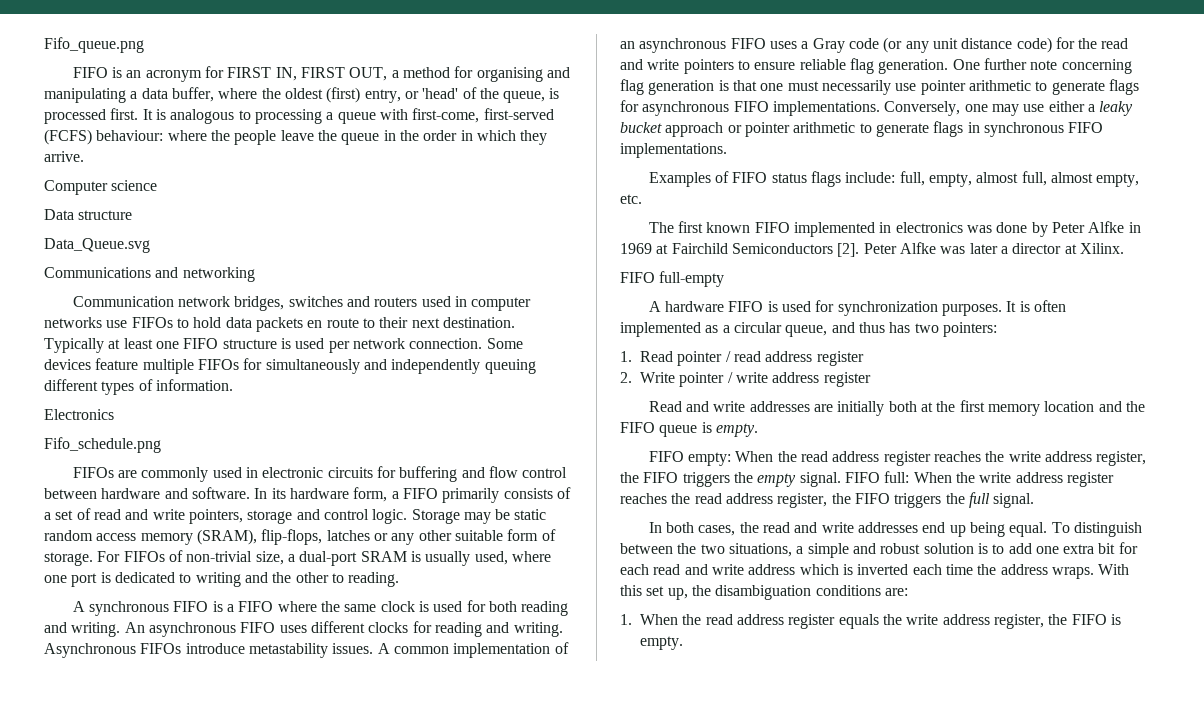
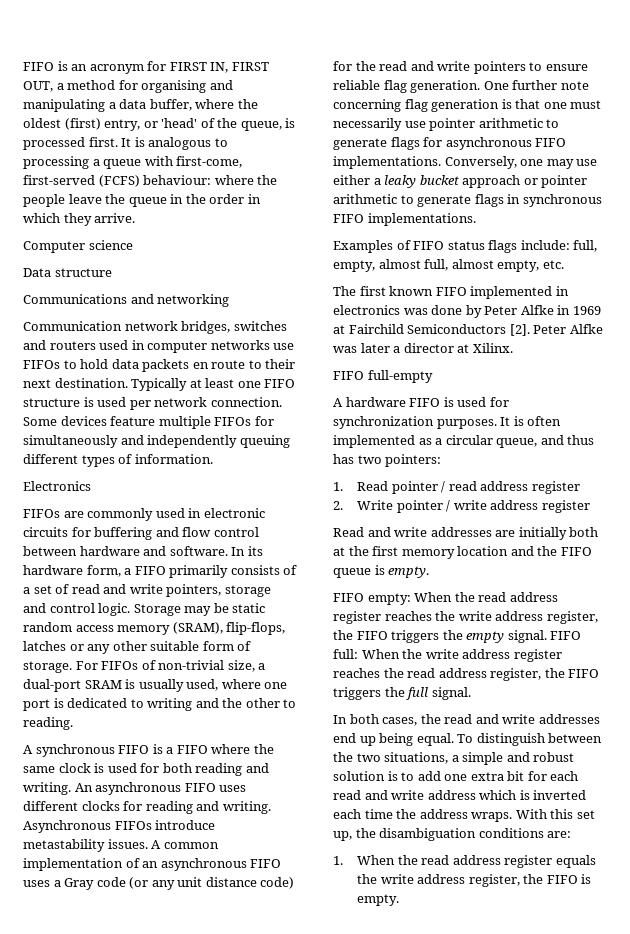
[44,37,144,53] Fifo_queue.png // -> (23, 66) none
[44,238,150,253] // Data_Queue.svg -> (112, 272) none
[44,437,161,453] // Fifo_schedule.png -> (91, 486) none

